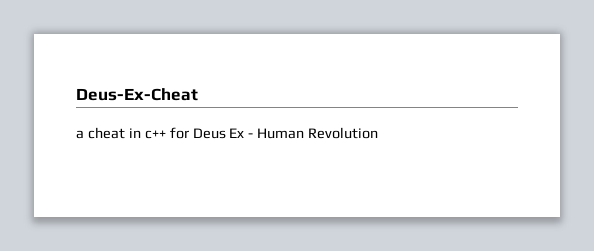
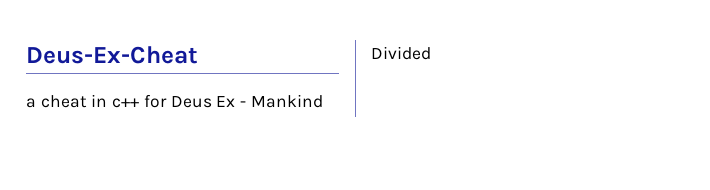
[257,127,379,139] Human Revolution -> [250,94,323,108] [371,46,431,60] Mankind Divided

